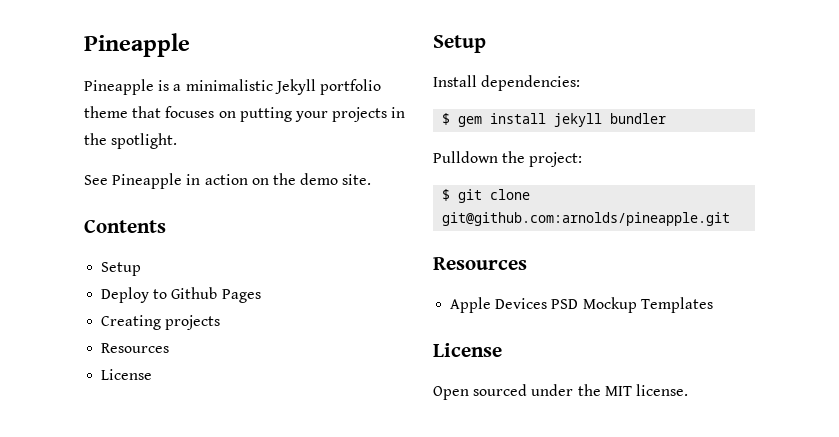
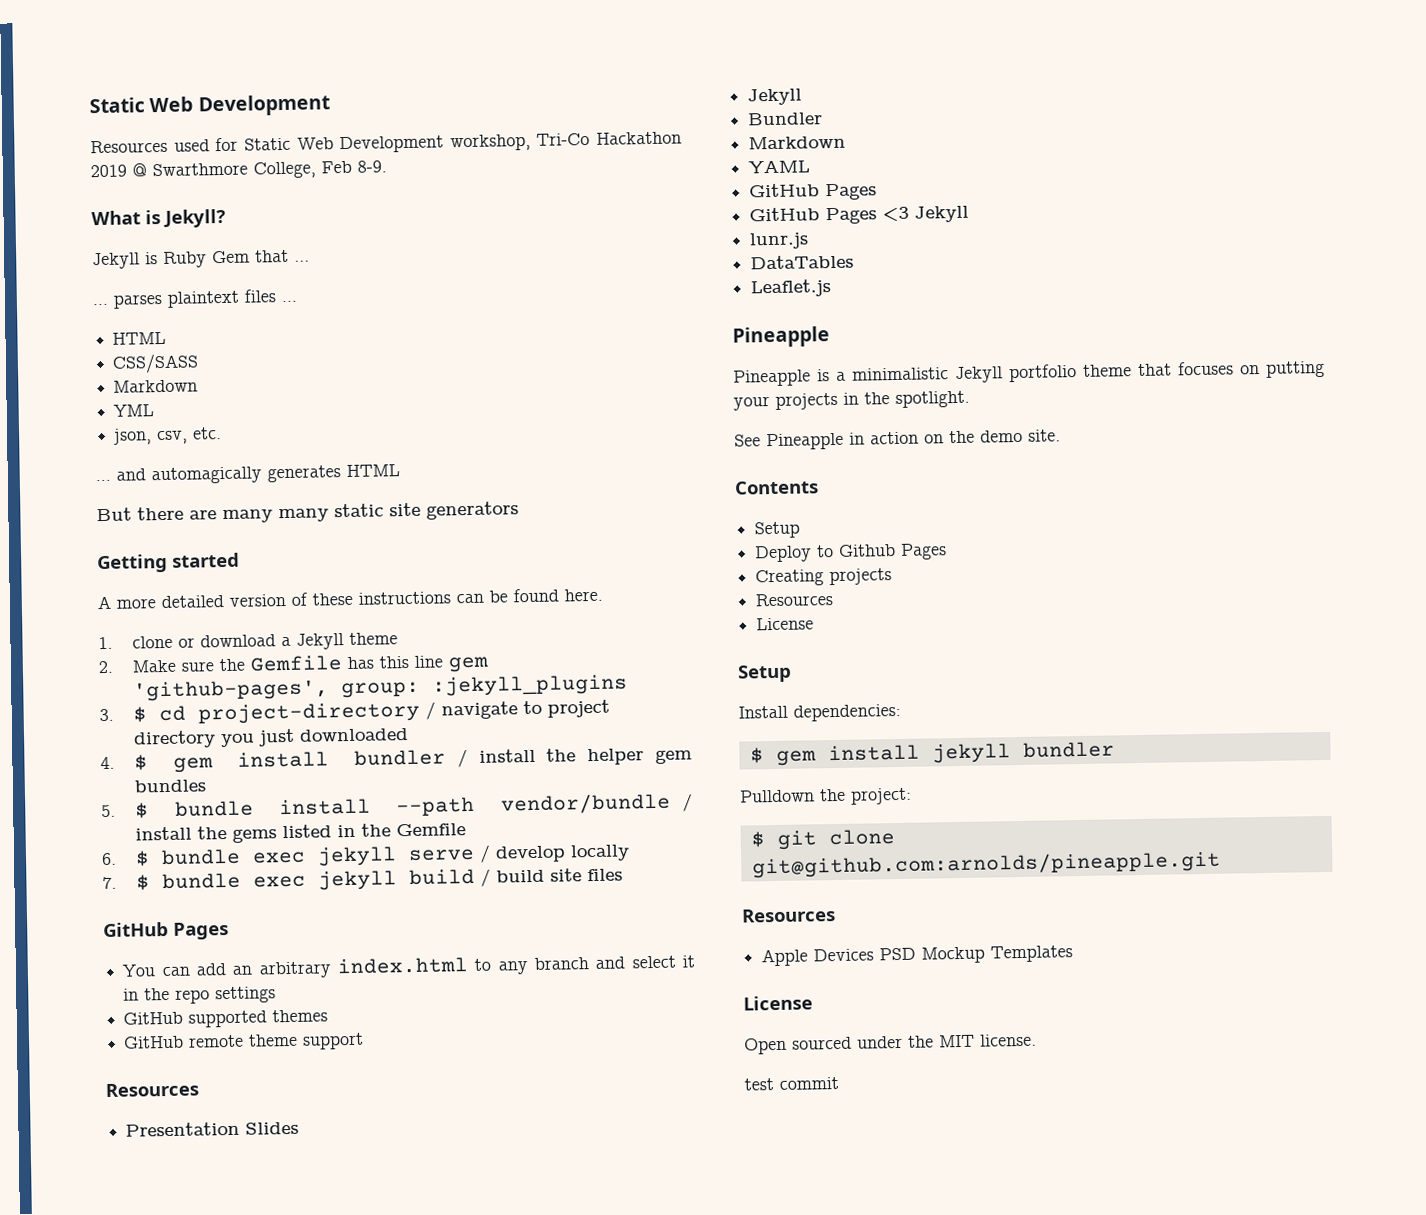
(84, 45) none -> [89,94,330,117] [90,131,682,154] [90,160,387,179] [91,208,226,228] [92,249,310,270] [92,289,297,309] [112,331,167,345] [112,353,200,374] [113,379,199,393] [113,404,155,417] [112,427,223,445] [95,464,400,485] [96,501,519,524] [97,552,240,574] [97,588,603,610] [98,632,399,650] [98,655,490,674] [133,674,629,702] [99,699,611,725] [133,728,410,749] [100,748,692,773] [134,779,207,793] [101,792,693,819] [135,823,467,843] [101,844,631,867] [102,868,624,891] [103,921,229,940] [122,955,695,979] [123,986,277,1004] [123,1009,329,1028] [123,1032,365,1050] [105,1082,199,1098] [125,1121,300,1137] [747,88,803,106] [747,112,824,126] [748,135,847,150] [748,160,811,174] [749,183,878,201] [749,205,970,225] [749,232,810,250] [750,254,855,270] [750,279,832,298] Static Web Development // Resources used for Static Web Development workshop, Tri-Co Hackathon 2019 @ Swarthmore College, Feb 8-9. // What is Jekyll? // Jekyll is Ruby Gem that ... // ... parses plaintext files ... // HTML // CSS/SASS // Markdown // YML // json, csv, etc. // ... and automagically generates HTML // But there are many many static site generators // Getting started // A more detailed version of these instructions can be found here. // 1. clone or download a Jekyll theme // 2. Make sure the Gemfile has this line gem 'github-pages', group: :jekyll_plugins // 3. $ cd project-directory / navigate to project directory you just downloaded // 4. $ gem install bundler / install the helper gem bundles // 5. $ bundle install --path vendor/bundle / install the gems listed in the Gemfile // 6. $ bundle exec jekyll serve / develop locally // 7. $ bundle exec jekyll build / build site files // GitHub Pages // You can add an arbitrary index.html to any branch and select it in the repo settings // GitHub supported themes // GitHub remote theme support // Resources // Presentation Slides // Jekyll // Bundler // Markdown // YAML // GitHub Pages // GitHub Pages <3 Jekyll // lunr.js // DataTables // Leaflet.js //
(688, 390) none -> [744,1077,839,1091] // test commit

